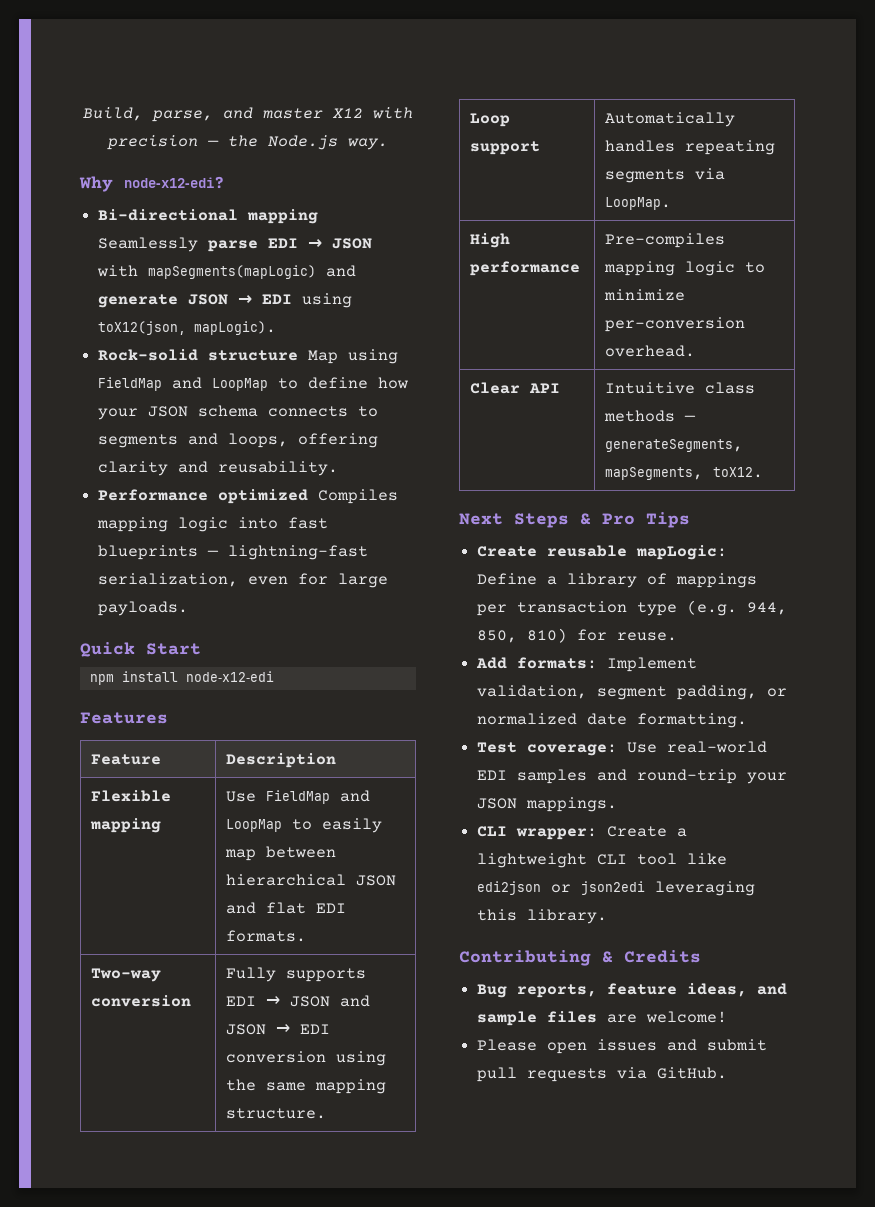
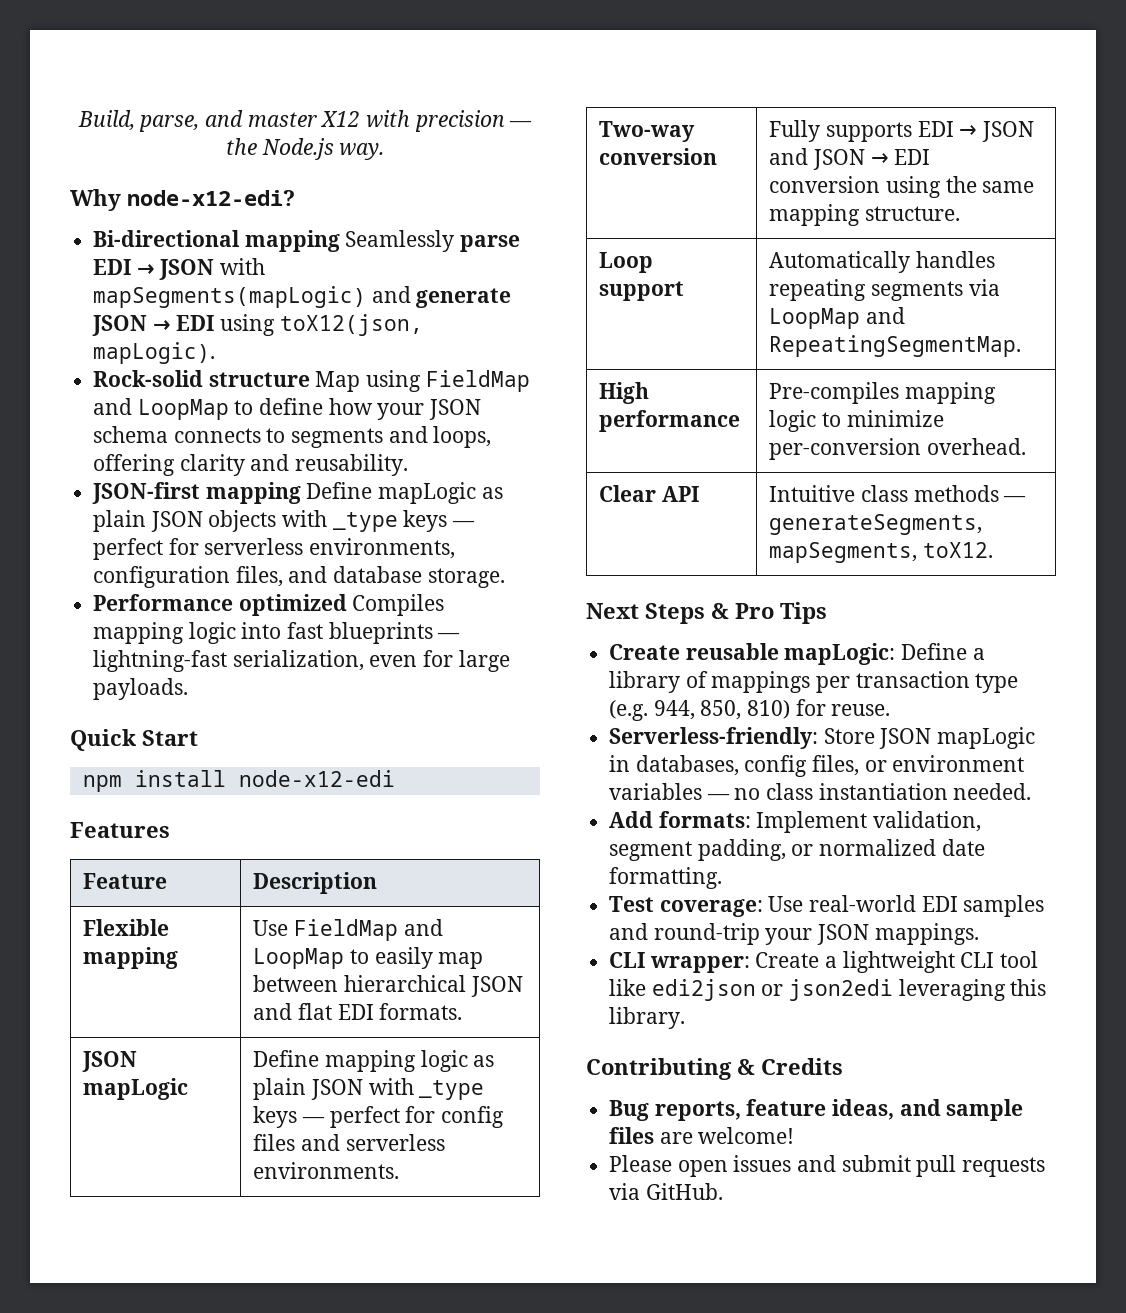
(339, 468) none -> [92,482,503,504] [93,510,476,532] [93,538,456,560] [93,566,505,588] // JSON-first mapping Define mapLogic as plain JSON objects with _type keys — perfect for serverless environments, configuration files, and database storage.
(306, 936) none -> [82,1051,138,1072] [83,1078,189,1100] [253,1050,495,1072] [253,1078,485,1100] [253,1106,505,1128] [253,1134,445,1151] [253,1162,400,1179] // JSON mapLogic | Define mapping logic as plain JSON with _type keys — perfect for config files and serverless environments.
[604,197,671,210] LoopMap. -> [769,307,906,329] [769,335,1022,357] LoopMap and RepeatingSegmentMap.
(678, 636) none -> [609,727,1036,749] [609,755,1025,777] [609,783,1032,800] // Serverless-friendly: Store JSON mapLogic in databases, config files, or environment variables — no class instantiation needed.

